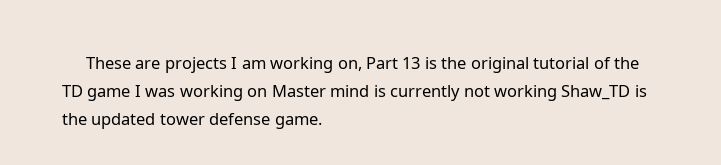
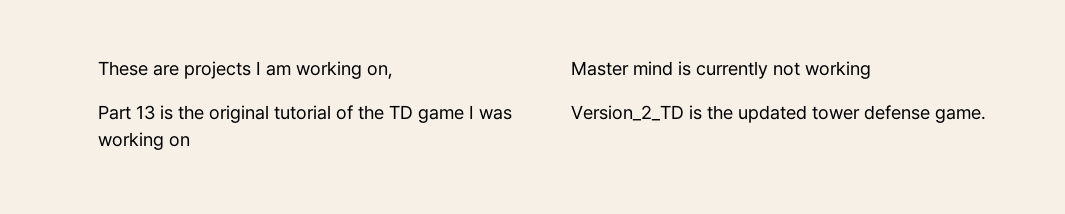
(362, 65) none -> (393, 72) //
(268, 92) none -> (190, 141) //
[561,85,631,100] Shaw_TD -> [571,105,684,121] // Version_2_TD

